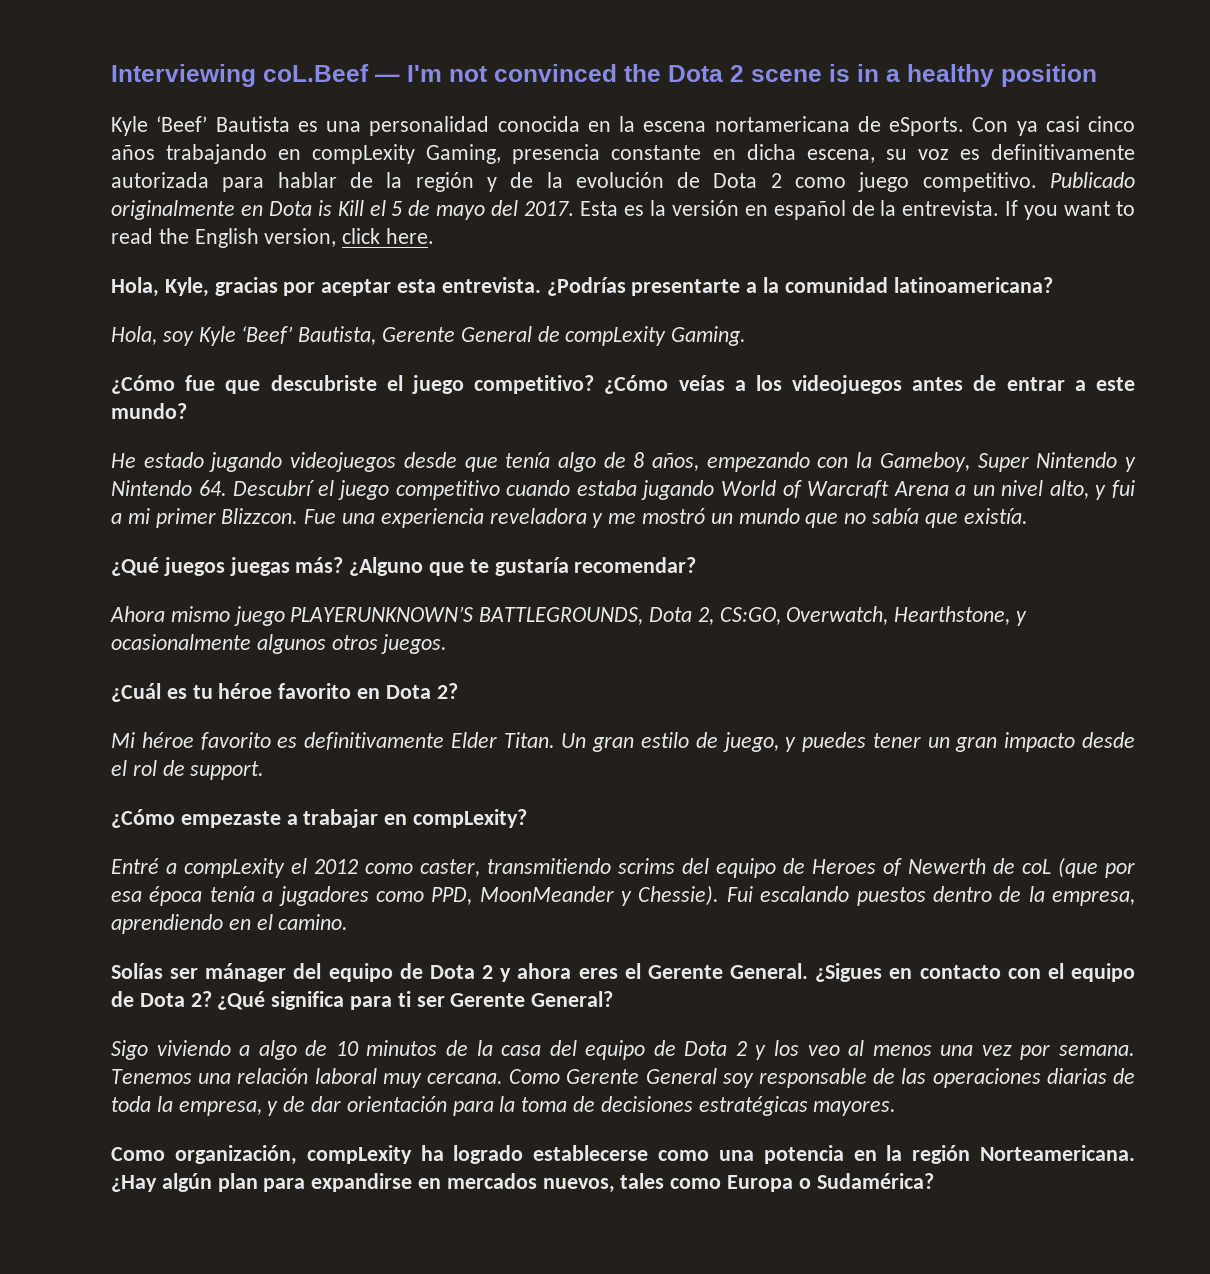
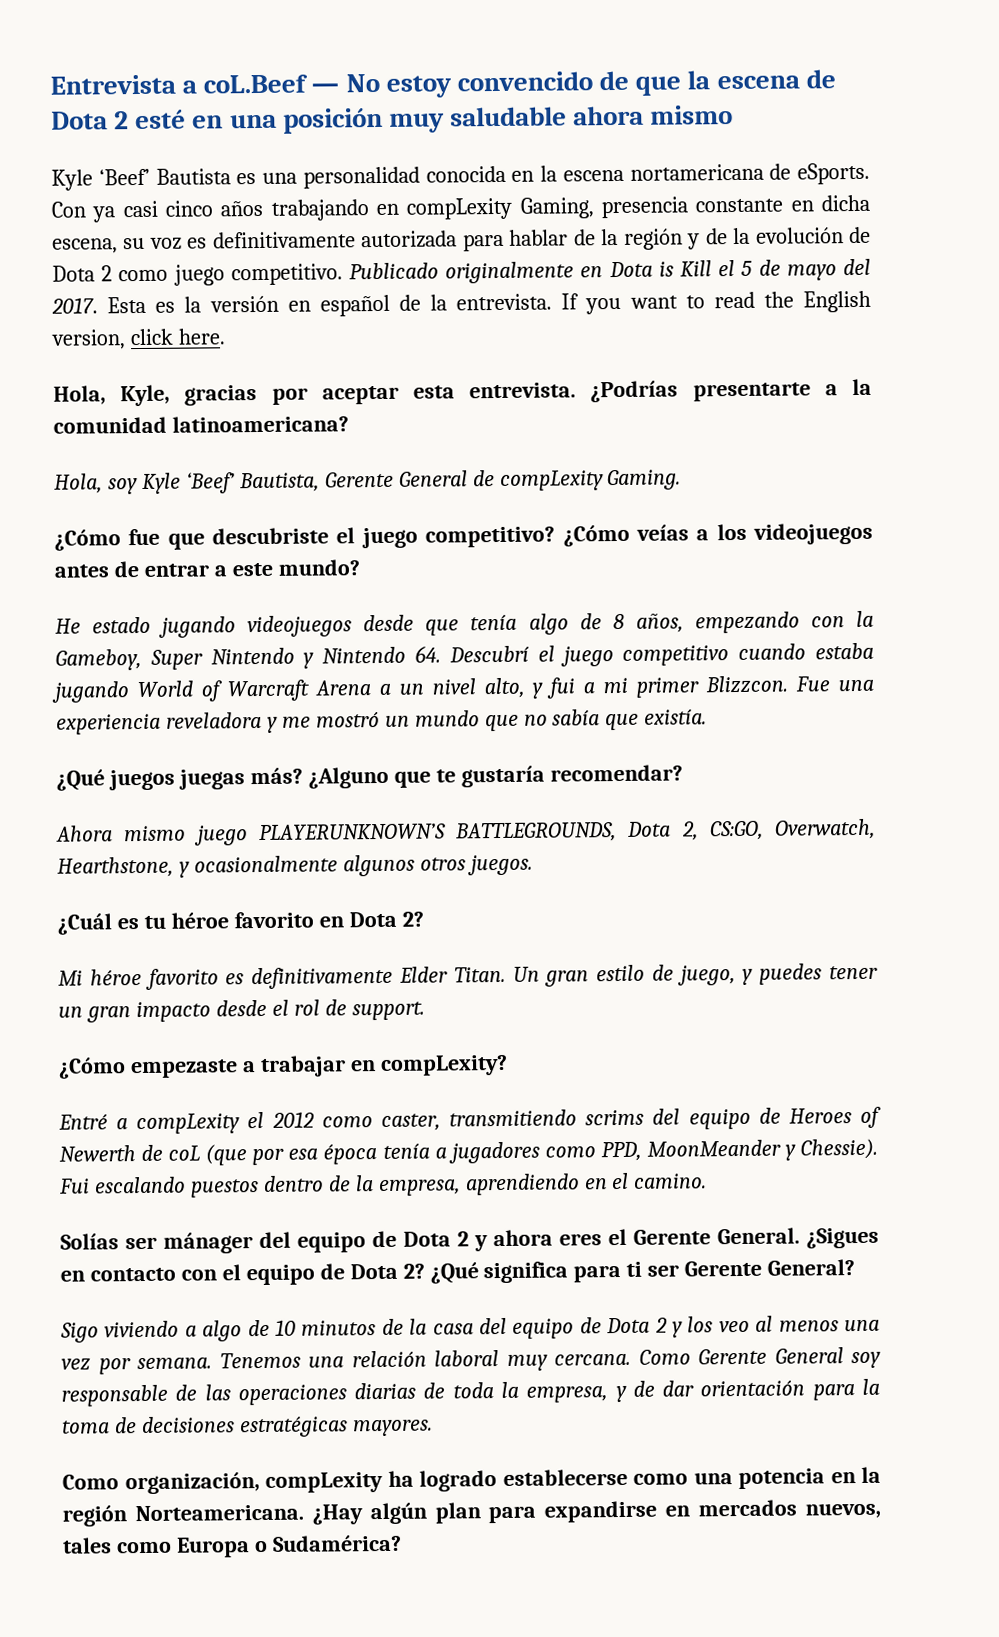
[111,64,1097,87] Interviewing coL.Beef — I'm not convinced the Dota 2 scene is in a healthy position -> [50,69,836,98] [51,105,734,134] Entrevista a coL.Beef — No estoy convencido de que la escena de Dota 2 esté en una posición muy saludable ahora mismo

